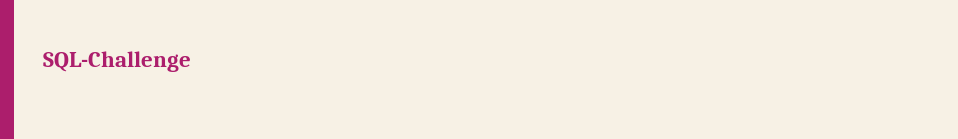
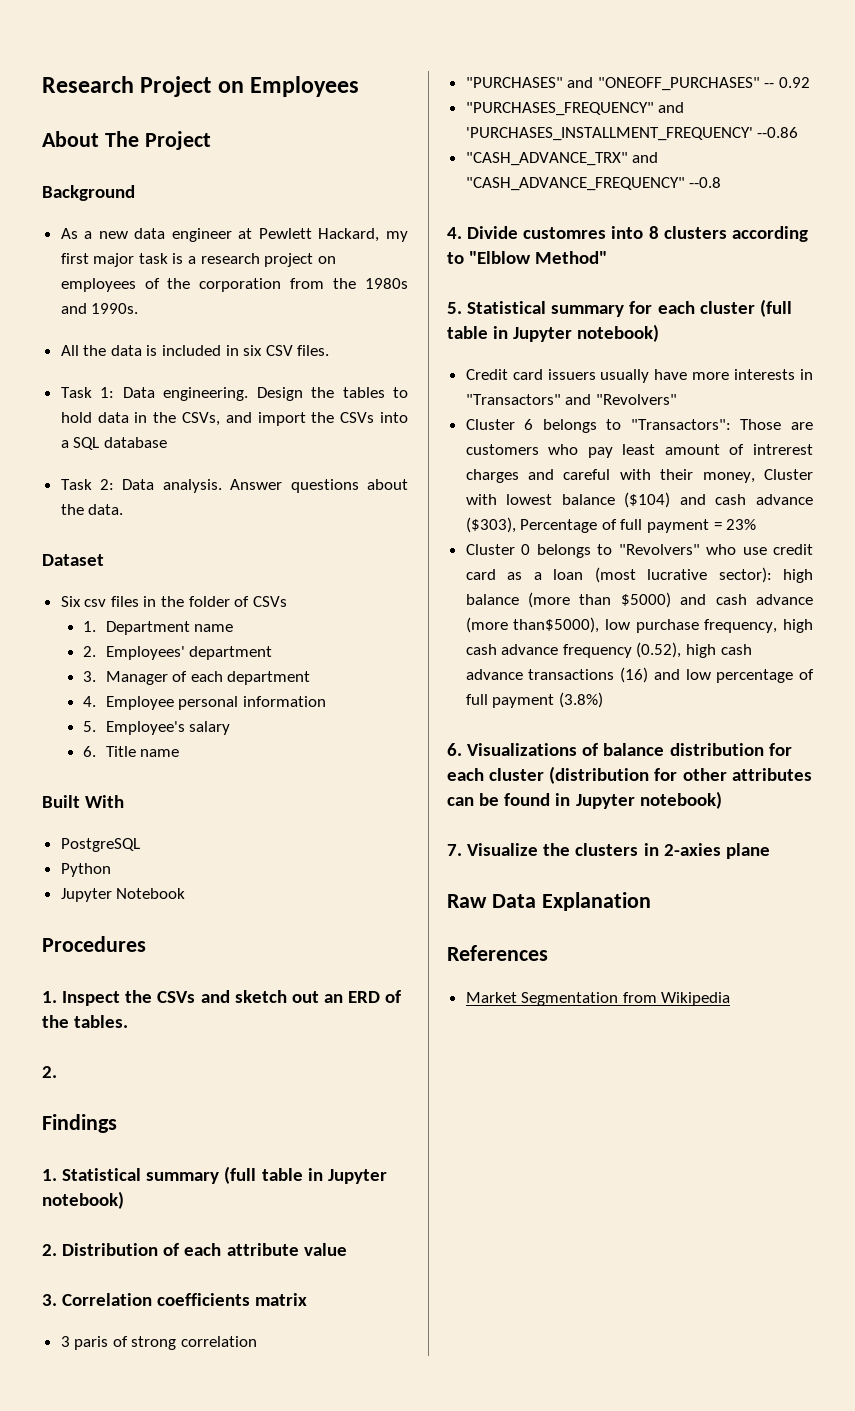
[43,51,191,72] SQL-Challenge -> [42,76,360,97] [42,131,211,150] [42,185,135,201] [60,228,408,242] [60,253,336,267] [60,278,408,292] [60,303,139,314] [60,345,330,356] [60,387,409,401] [60,412,409,426] [60,437,167,450] [60,479,408,493] [60,504,124,515] [42,554,104,566] [60,596,287,607] [83,621,234,635] [83,646,273,660] [83,671,311,685] [83,696,326,710] [83,721,231,735] [83,746,180,757] [42,795,125,808] [60,838,140,852] [60,863,111,877] [60,888,186,902] [42,936,146,952] [42,990,402,1006] [42,1015,129,1028] [42,1066,57,1078] [42,1114,117,1133] [42,1166,387,1184] [42,1191,124,1209] [42,1243,347,1256] [42,1293,308,1306] [60,1336,258,1350] [465,77,811,91] [465,102,685,116] [465,127,799,141] [465,152,659,166] [465,177,722,191] [447,226,808,242] [447,251,608,264] [447,299,792,317] [447,324,660,342] [465,369,813,383] [465,394,677,405] [465,419,813,433] [465,444,813,458] [465,469,813,483] [465,492,813,508] [465,517,757,533] [465,544,813,558] [465,567,813,583] [465,592,813,608] [465,617,813,633] [465,642,752,658] [465,667,814,683] [465,692,603,708] [447,743,792,756] [447,766,812,784] [447,791,722,809] [447,843,770,859] [447,892,651,911] [447,945,548,961] [465,992,731,1006] Research Project on Employees // About The Project // Background // As a new data engineer at Pewlett Hackard, my first major task is a research project on employees of the corporation from the 1980s and 1990s. // All the data is included in six CSV files. // Task 1: Data engineering. Design the tables to hold data in the CSVs, and import the CSVs into a SQL database // Task 2: Data analysis. Answer questions about the data. // Dataset // Six csv files in the folder of CSVs // 1. Department name // 2. Employees' department // 3. Manager of each department // 4. Employee personal information // 5. Employee's salary // 6. Title name // Built With // PostgreSQL // Python // Jupyter Notebook // Procedures // 1. Inspect the CSVs and sketch out an ERD of the tables. // 2. // Findings // 1. Statistical summary (full table in Jupyter notebook) // 2. Distribution of each attribute value // 3. Correlation coefficients matrix // 3 paris of strong correlation // "PURCHASES" and "ONEOFF_PURCHASES" -- 0.92 // "PURCHASES_FREQUENCY" and 'PURCHASES_INSTALLMENT_FREQUENCY' --0.86 // "CASH_ADVANCE_TRX" and "CASH_ADVANCE_FREQUENCY" --0.8 // 4. Divide customres into 8 clusters according to "Elblow Method" // 5. Statistical summary for each cluster (full table in Jupyter notebook) // Credit card issuers usually have more interests in "Transactors" and "Revolvers" // Cluster 6 belongs to "Transactors": Those are customers who pay least amount of intrerest charges and careful with their money, Cluster with lowest balance ($104) and cash advance ($303), Percentage of full payment = 23% // Cluster 0 belongs to "Revolvers" who use credit card as a loan (most lucrative sector): high balance (more than $5000) and cash advance (more than$5000), low purchase frequency, high cash advance frequency (0.52), high cash advance transactions (16) and low percentage of full payment (3.8%) // 6. Visualizations of balance distribution for each cluster (distribution for other attributes can be found in Jupyter notebook) // 7. Visualize the clusters in 2-axies plane // Raw Data Explanation // References // Market Segmentation from Wikipedia

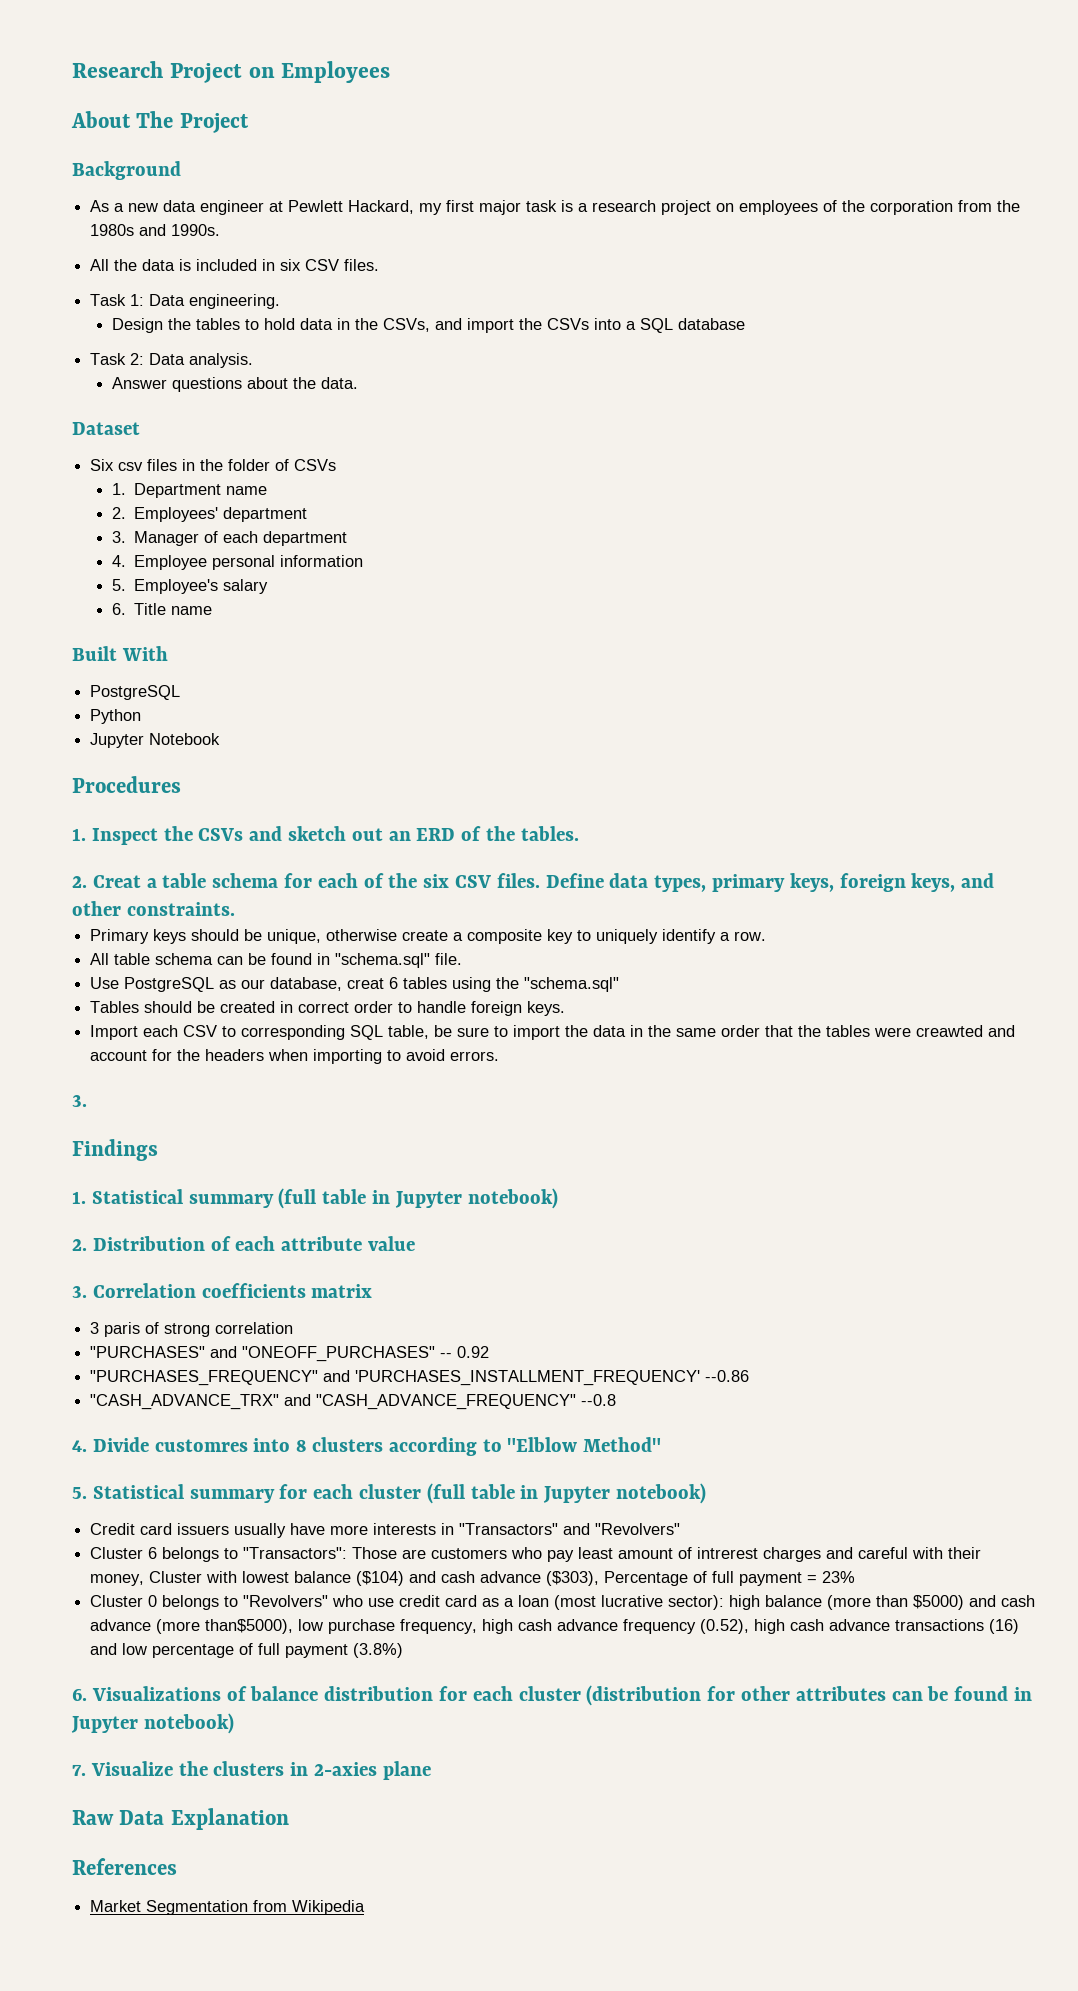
(249, 394) none -> (281, 301) //
(222, 486) none -> (254, 360) //
(57, 1072) none -> [92,873,995,892] [72,901,235,916] [90,929,767,944] [90,953,463,968] [90,977,620,992] [90,1001,566,1016] [90,1025,1016,1040] [90,1049,500,1064] [72,1095,87,1107] Creat a table schema for each of the six CSV files. Define data types, primary keys, foreign keys, and other constraints. // Primary keys should be unique, otherwise create a composite key to uniquely identify a row. // All table schema can be found in "schema.sql" file. // Use PostgreSQL as our database, creat 6 tables using the "schema.sql" // Tables should be created in correct order to handle foreign keys. // Import each CSV to corresponding SQL table, be sure to import the data in the same order that the tables were creawted and account for the headers when importing to avoid errors. // 3.

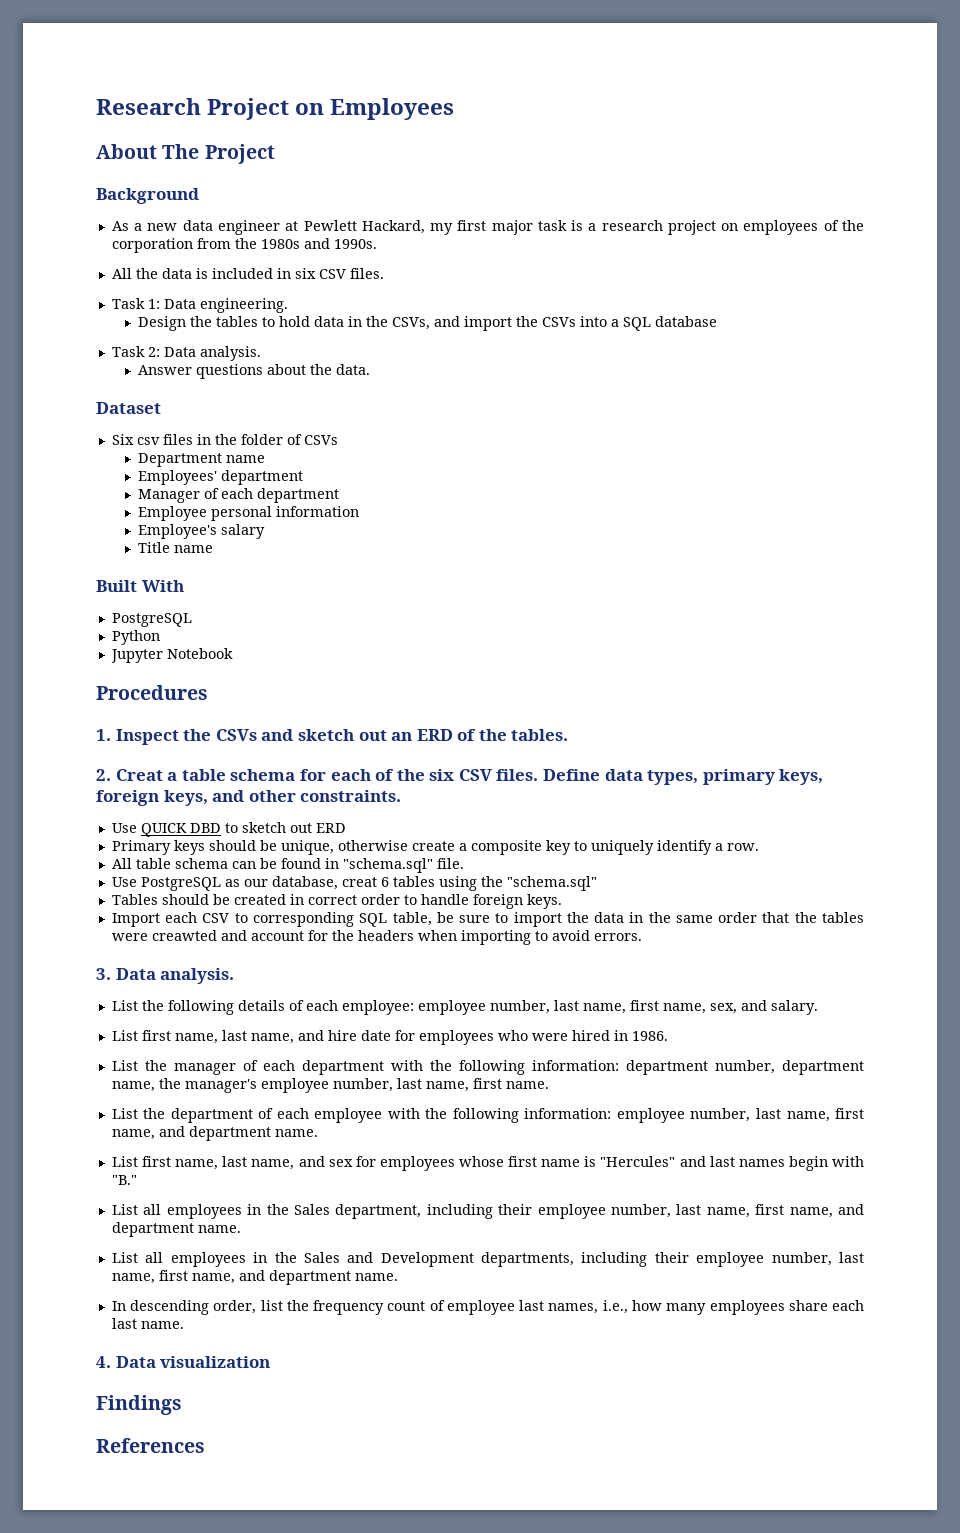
[111,483,126,495] 1. -> (338, 440) none
[111,507,126,519] 2. -> (266, 459) none
[111,531,126,543] 3. -> (304, 477) none
[111,555,126,567] 4. -> (340, 495) none
[111,579,126,591] 5. -> (360, 511) none
[111,603,126,615] 6. -> (266, 531) none
(235, 909) none -> [111,822,346,837] // Use QUICK DBD to sketch out ERD
[72,1139,158,1161] [72,1188,558,1209] [72,1236,416,1251] [72,1283,373,1298] [90,1322,294,1337] [90,1346,490,1362] [90,1370,750,1386] [90,1394,617,1410] [72,1437,662,1456] [72,1483,707,1504] [90,1523,681,1538] [90,1547,982,1562] [90,1571,856,1586] [90,1595,1036,1610] [90,1619,1020,1634] [90,1643,404,1658] [72,1685,1033,1706] [71,1713,234,1734] [72,1761,431,1780] [72,1808,289,1830] [72,1858,177,1875] [90,1900,366,1915] // Findings // 1. Statistical summary (full table in Jupyter notebook) // 2. Distribution of each attribute value // 3. Correlation coefficients matrix // 3 paris of strong correlation // "PURCHASES" and "ONEOFF_PURCHASES" -- 0.92 // "PURCHASES_FREQUENCY" and 'PURCHASES_INSTALLMENT_FREQUENCY' --0.86 // "CASH_ADVANCE_TRX" and "CASH_ADVANCE_FREQUENCY" --0.8 // 4. Divide customres into 8 clusters according to "Elblow Method" // 5. Statistical summary for each cluster (full table in Jupyter notebook) // Credit card issuers usually have more interests in "Transactors" and "Revolvers" // Cluster 6 belongs to "Transactors": Those are customers who pay least amount of intrerest charges and careful with their money, Cluster with lowest balance ($104) and cash advance ($303), Percentage of full payment = 23% // Cluster 0 belongs to "Revolvers" who use credit card as a loan (most lucrative sector): high balance (more than $5000) and cash advance (more than$5000), low purchase frequency, high cash advance frequency (0.52), high cash advance transactions (16) and low percentage of full payment (3.8%) // 6. Visualizations of balance distribution for each cluster (distribution for other attributes can be found in Jupyter notebook) // 7. Visualize the clusters in 2-axies plane // Raw Data Explanation // References // Market Segmentation from Wikipedia -> [115,968,235,984] [111,1000,818,1015] [111,1030,668,1045] [111,1060,864,1075] [111,1078,549,1093] [111,1108,864,1123] [111,1126,318,1141] [111,1156,865,1171] [111,1175,137,1185] [111,1204,864,1219] [111,1222,241,1237] [111,1252,864,1267] [111,1270,398,1285] [111,1300,864,1315] [111,1318,184,1329] [96,1356,271,1368] [96,1395,182,1415] [96,1438,205,1453] Data analysis. // List the following details of each employee: employee number, last name, first name, sex, and salary. // List first name, last name, and hire date for employees who were hired in 1986. // List the manager of each department with the following information: department number, department name, the manager's employee number, last name, first name. // List the department of each employee with the following information: employee number, last name, first name, and department name. // List first name, last name, and sex for employees whose first name is "Hercules" and last names begin with "B." // List all employees in the Sales department, including their employee number, last name, first name, and department name. // List all employees in the Sales and Development departments, including their employee number, last name, first name, and department name. // In descending order, list the frequency count of employee last names, i.e., how many employees share each last name. // 4. Data visualization // Findings // References

